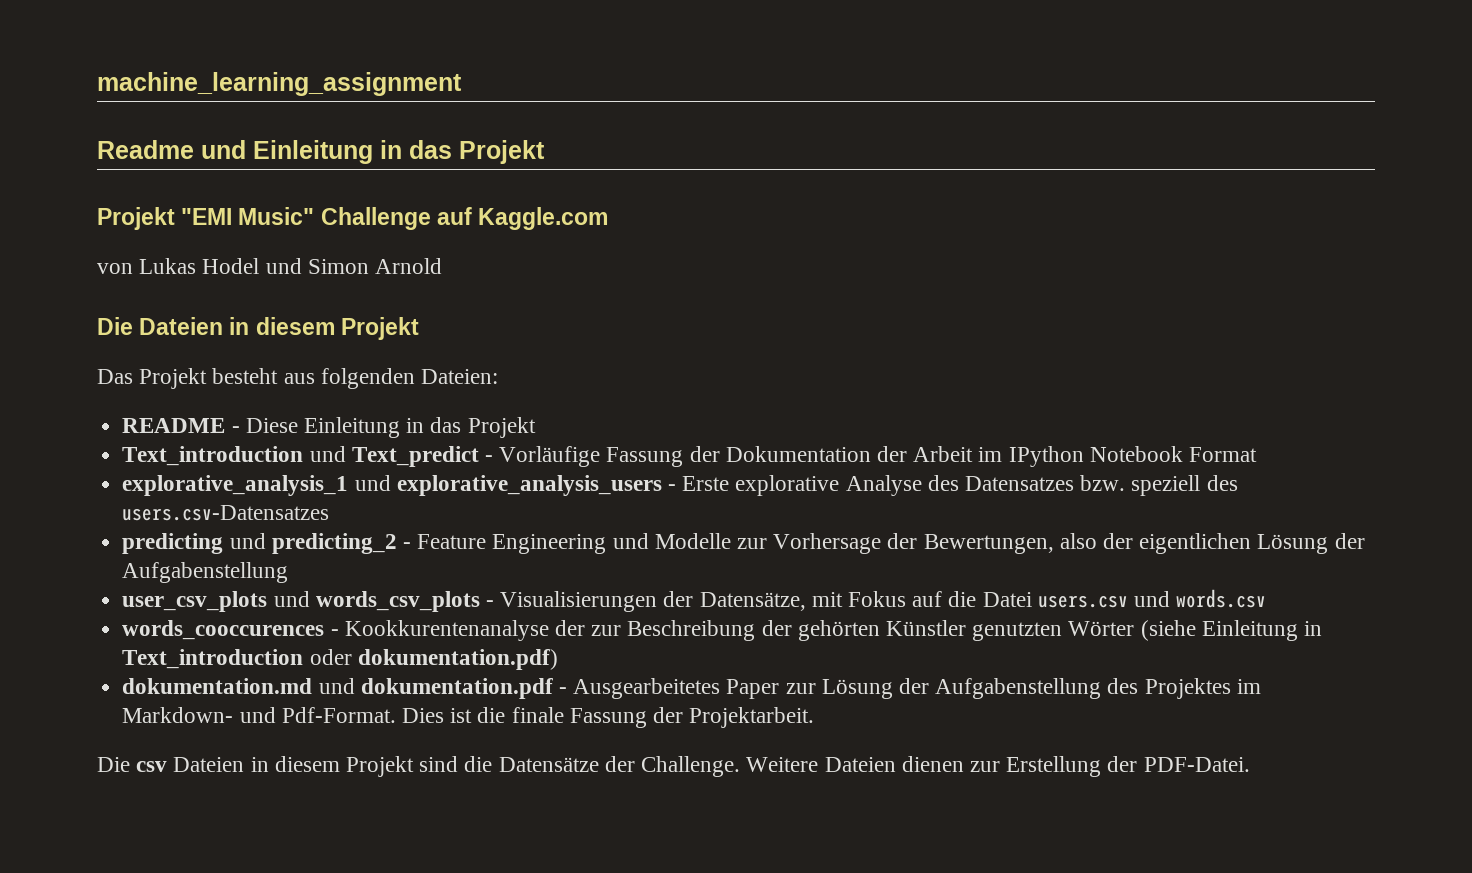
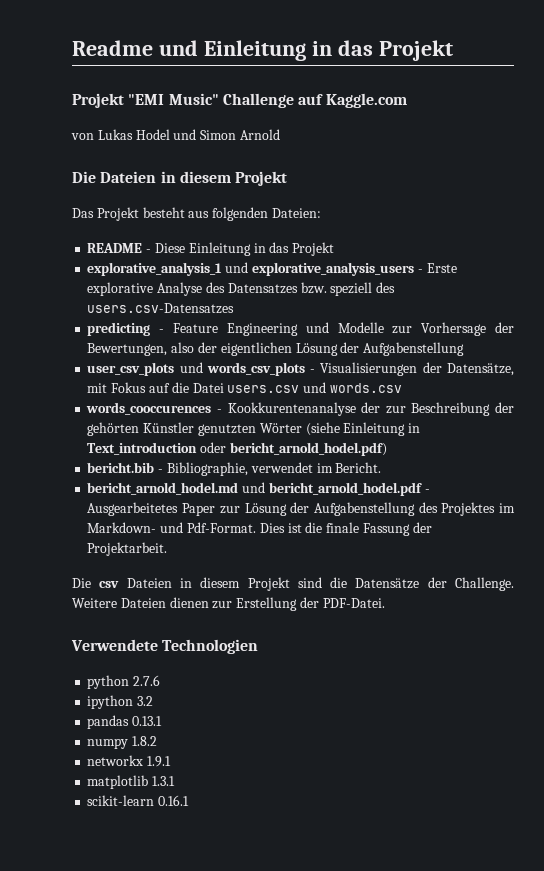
[97,72,462,96] machine_learning_assignment // -> (72, 48) none
[122,446,1258,467] // Text_introduction und Text_predict - Vorläufige Fassung der Dokumentation der Arbeit im IPython Notebook Format -> (335, 249) none
[229,533,397,554] und predicting_2 -> (151, 329) none
[357,649,558,670] [122,678,553,699] dokumentation.pdf) // dokumentation.md und dokumentation.pdf -> [229,442,387,456] [87,462,382,476] [87,482,422,496] bericht_arnold_hodel.pdf) // bericht.bib - Bibliographie, verwendet im Bericht. // bericht_arnold_hodel.md und bericht_arnold_hodel.pdf
(1250, 764) none -> [71,639,259,654] [87,675,161,689] [87,695,154,709] [87,715,163,729] [87,736,158,749] [87,755,172,767] [87,775,176,789] [87,795,190,806] // Verwendete Technologien // python 2.7.6 // ipython 3.2 // pandas 0.13.1 // numpy 1.8.2 // networkx 1.9.1 // matplotlib 1.3.1 // scikit-learn 0.16.1

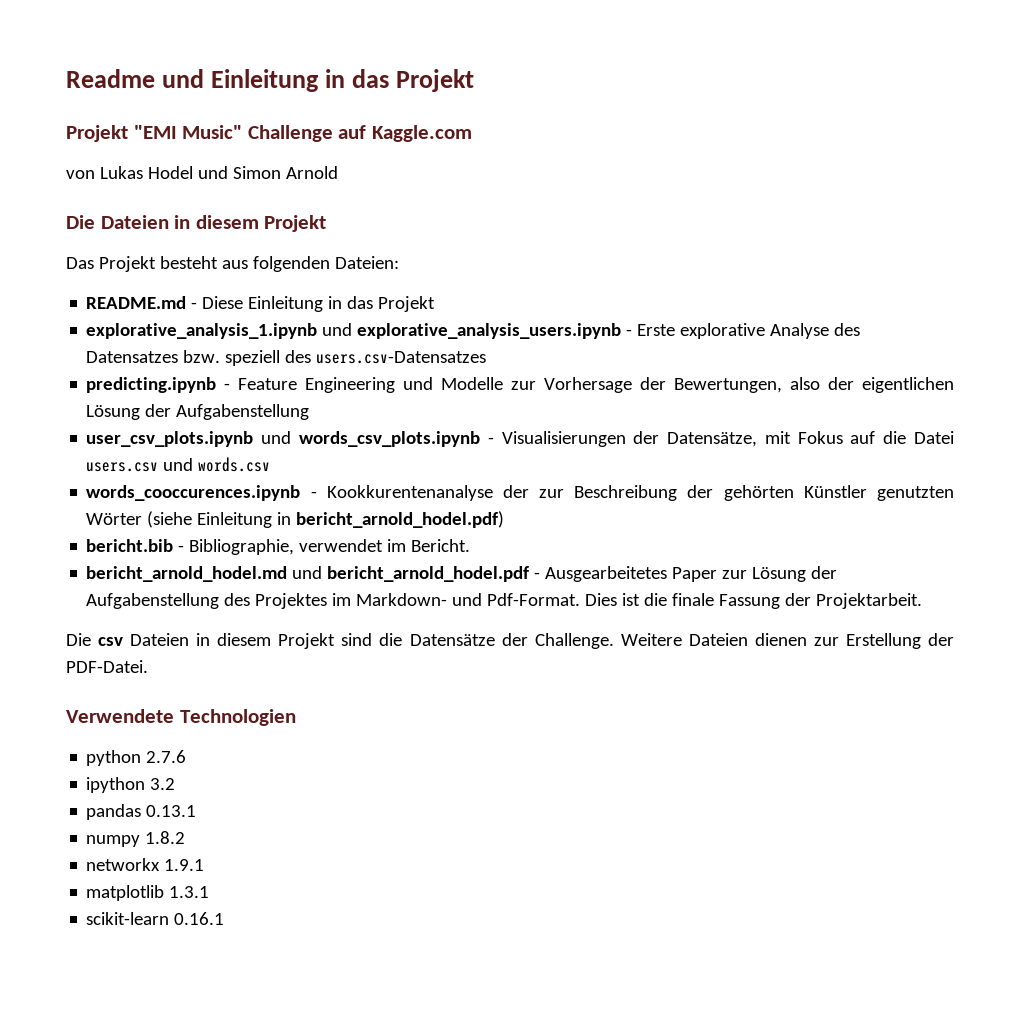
[87,243,143,253] README -> [86,296,187,309] README.md
[87,262,414,276] explorative_analysis_1 und explorative_analysis_users -> [86,323,622,339] explorative_analysis_1.ipynb und explorative_analysis_users.ipynb
[87,322,151,336] predicting -> [86,377,217,393] predicting.ipynb
[87,362,305,376] user_csv_plots und words_csv_plots -> [86,431,480,447] user_csv_plots.ipynb und words_csv_plots.ipynb
[86,402,212,415] words_cooccurences -> [86,485,301,501] words_cooccurences.ipynb
[87,442,227,455] Text_introduction oder -> (292, 518) none

